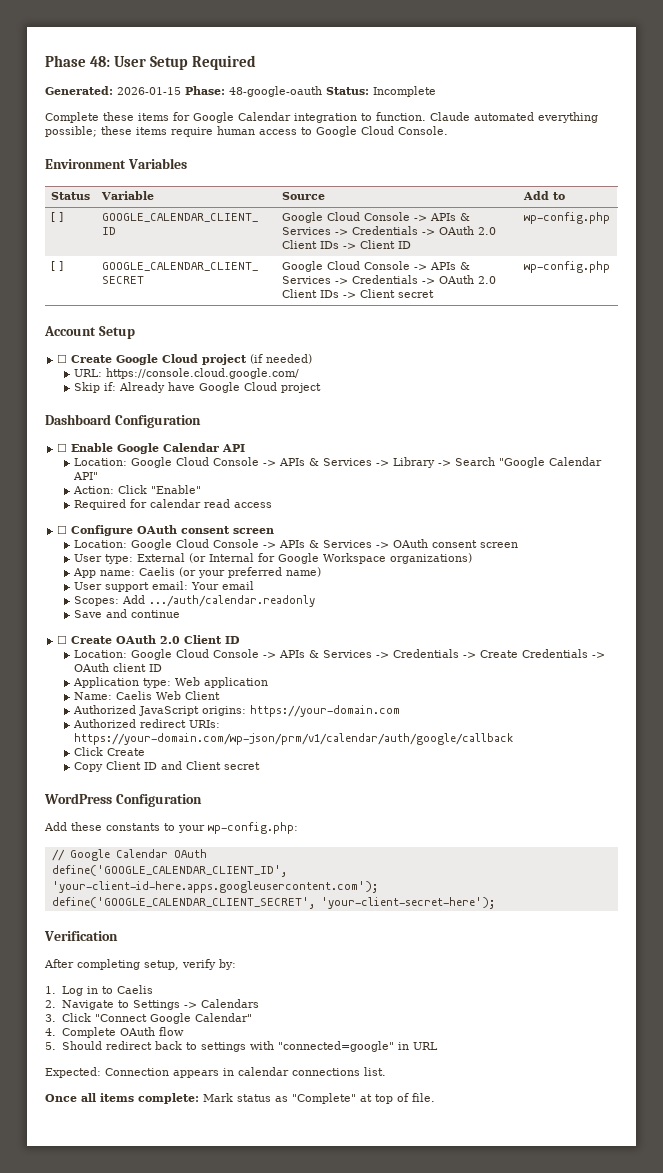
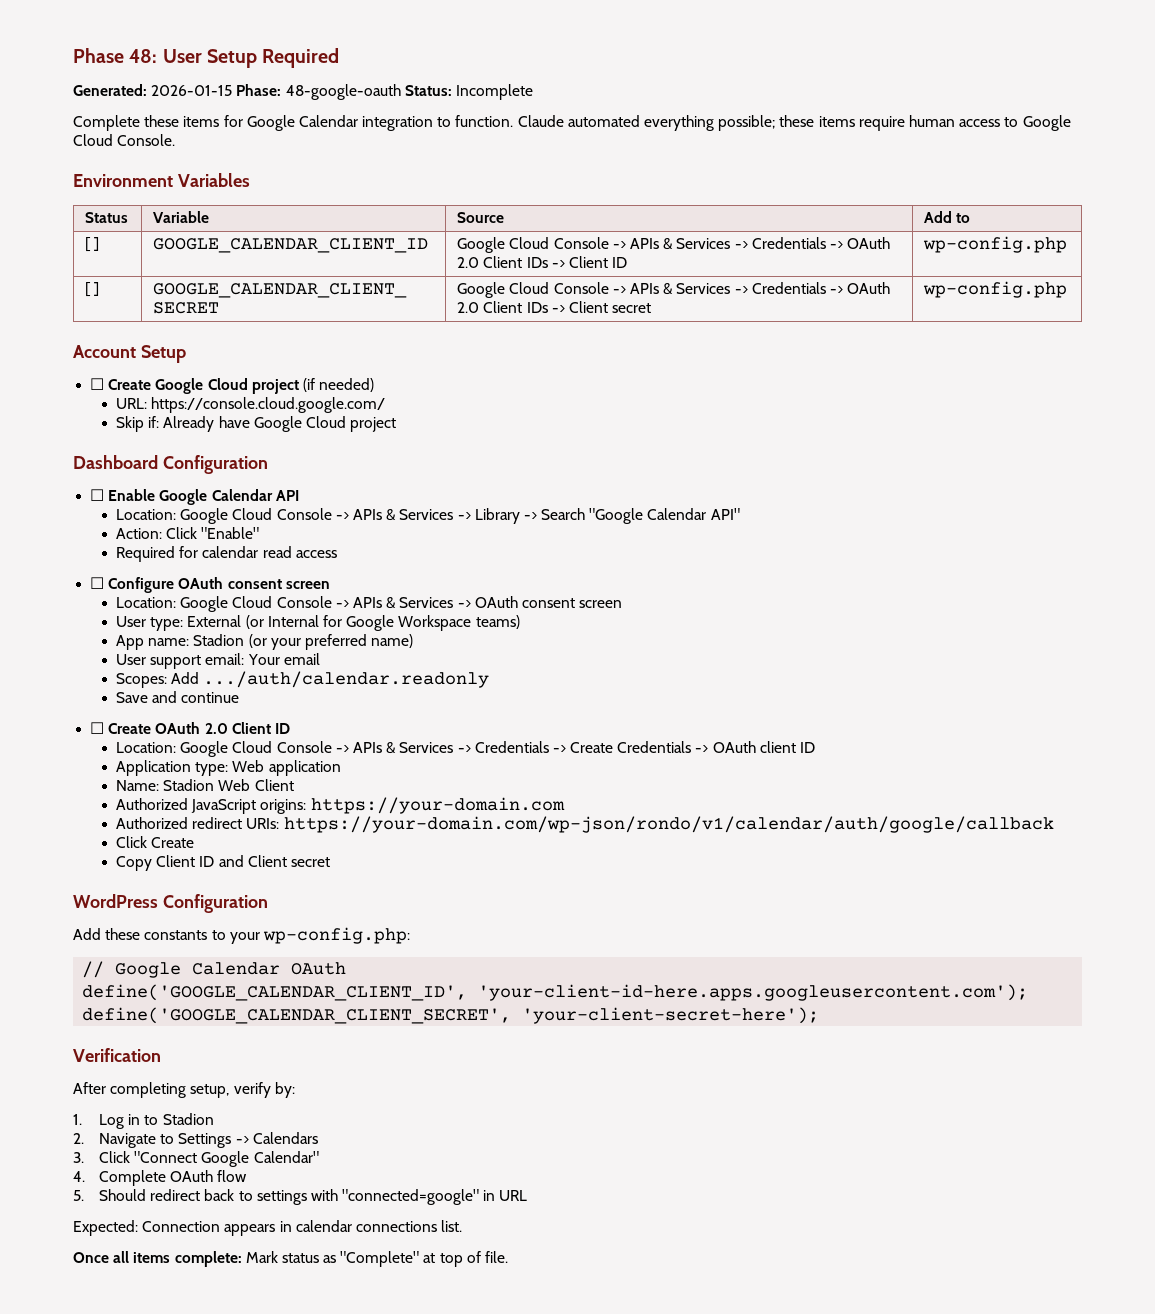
[389,553,472,564] organizations) -> [475,615,520,629] teams)
[138,567,175,576] Caelis -> [193,634,245,646] Stadion
[115,691,152,700] Caelis -> [163,779,215,791] Stadion
[73,733,513,745] https://your-domain.com/wp-json/prm/v1/calendar/auth/google/callback -> [283,816,1054,833] https://your-domain.com/wp-json/rondo/v1/calendar/auth/google/callback
[116,985,153,994] Caelis -> [162,1113,214,1125] Stadion

